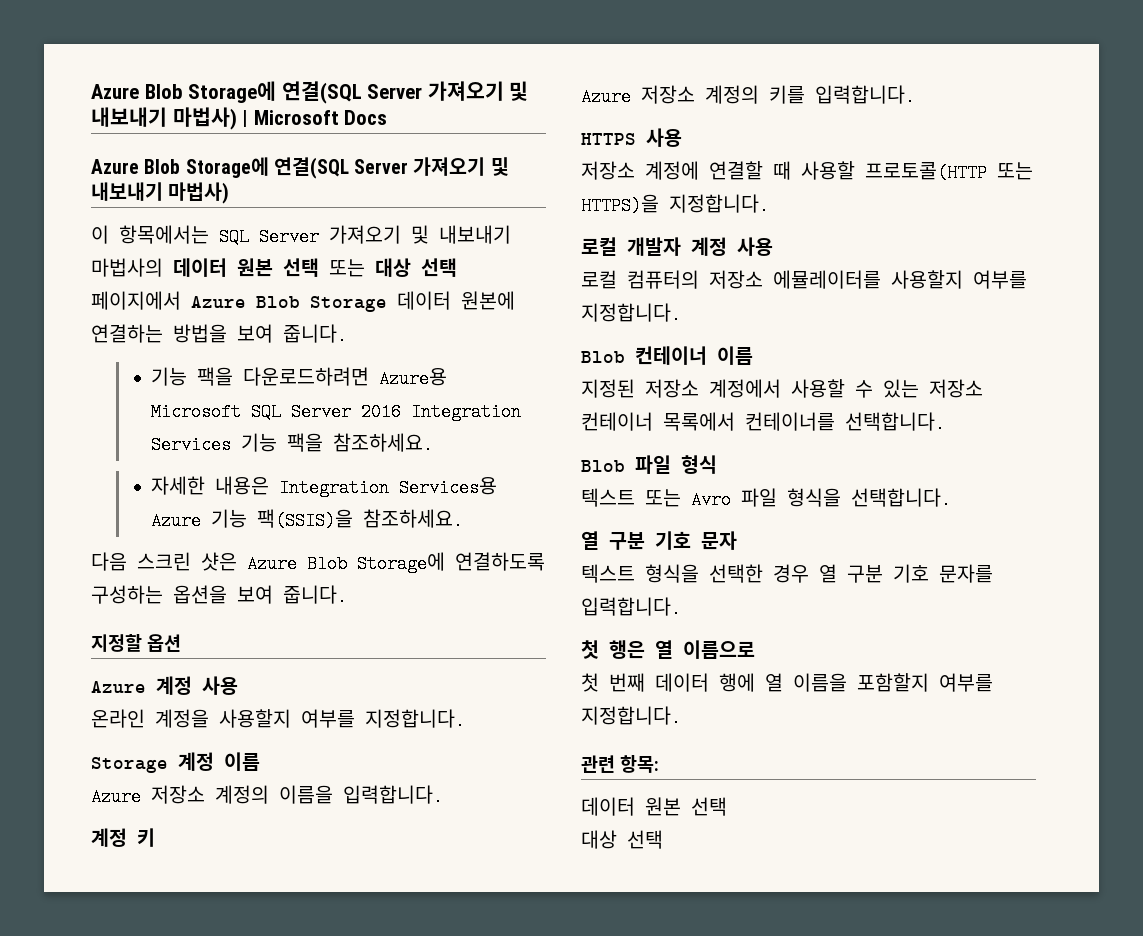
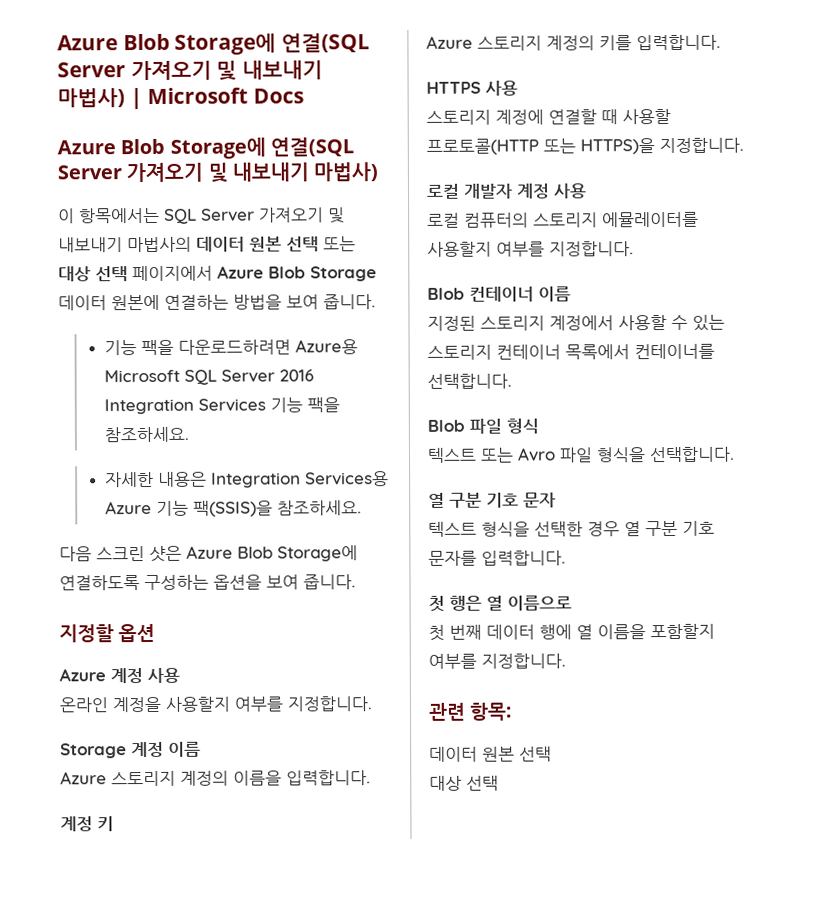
[151,785,205,804] 저장소 -> [111,770,176,787] 스토리지
[641,85,695,104] 저장소 -> [477,35,542,51] 스토리지
[581,161,635,180] 저장소 -> [426,109,491,125] 스토리지
[709,270,763,289] 저장소 -> [533,212,598,228] 스토리지
[645,379,699,398] 저장소 -> [480,315,545,331] 스토리지
[929,379,983,398] 저장소 -> [427,344,492,360] 스토리지

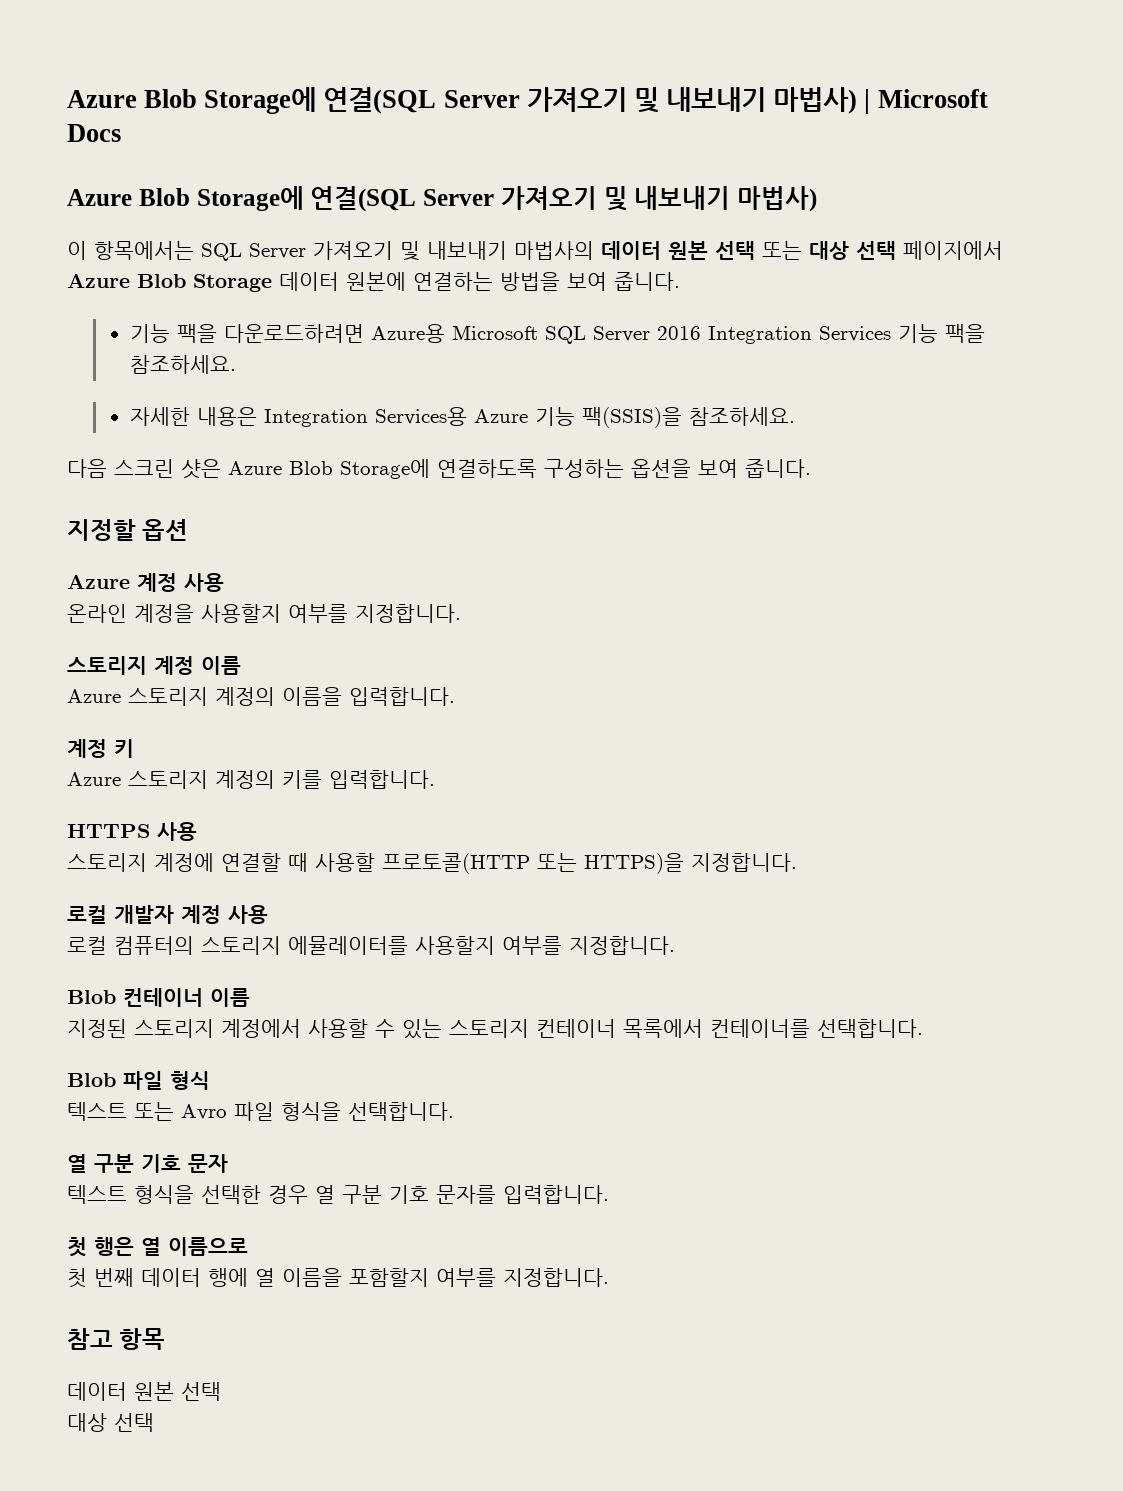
[60,743,127,759] Storage -> [67,656,147,675] 스토리지
[428,702,512,721] 관련 항목: -> [67,1328,166,1350] 참고 항목

